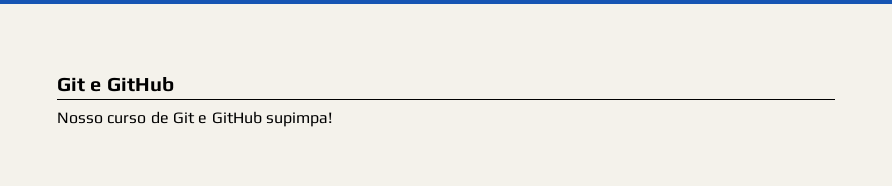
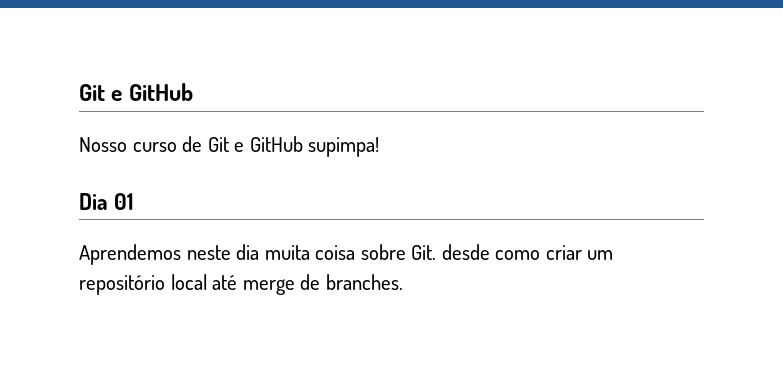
(332, 119) none -> [79,193,134,210] [79,244,614,265] [79,274,403,295] // Dia 01 // Aprendemos neste dia muita coisa sobre Git. desde como criar um repositório local até merge de branches.

